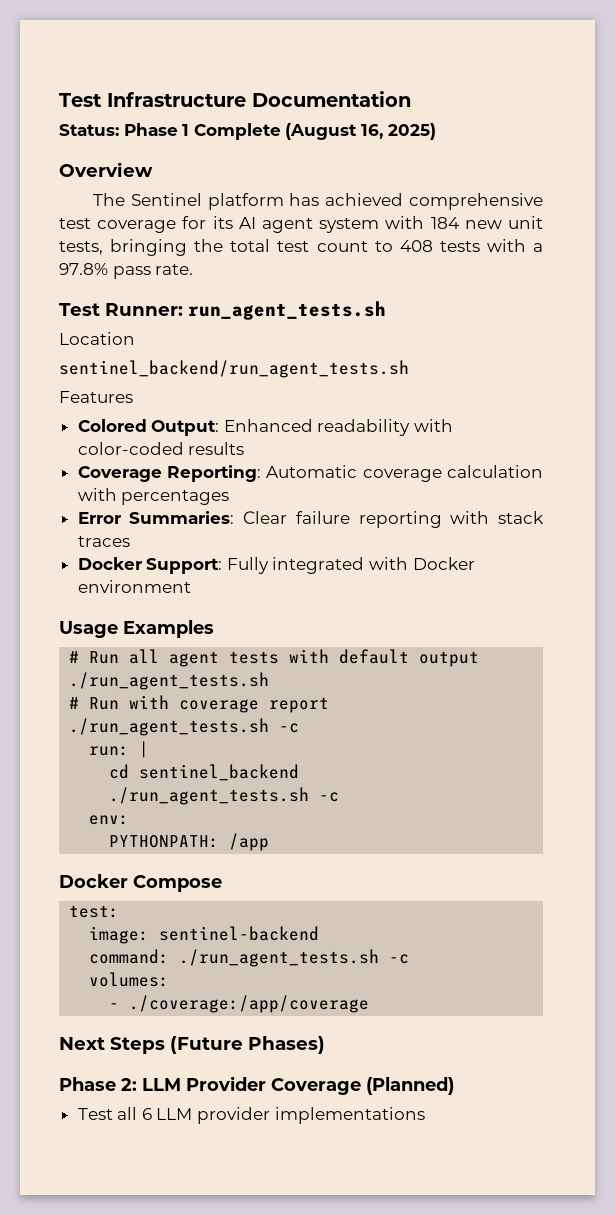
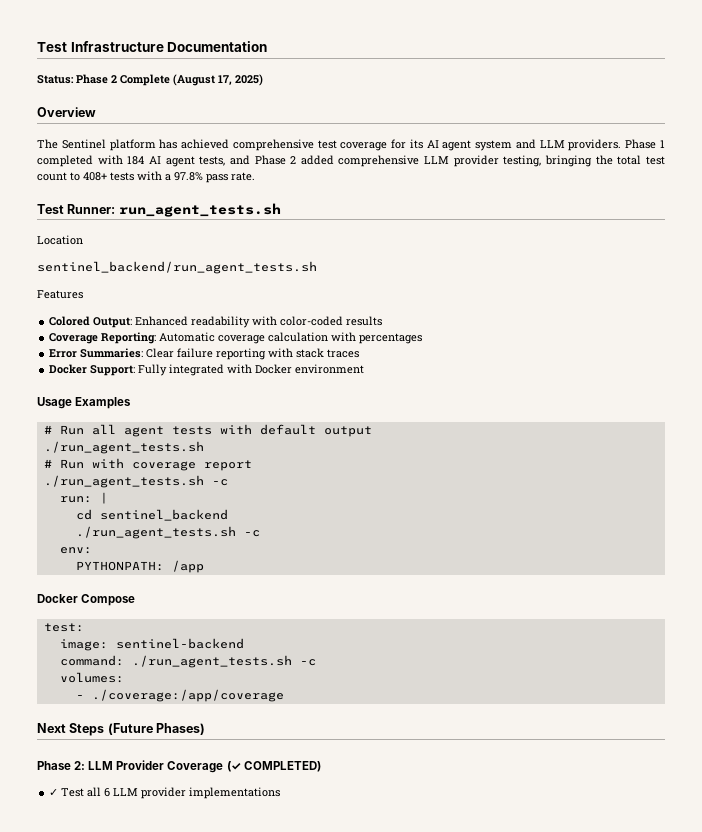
[182,124,190,136] 1 -> [111,75,117,83] 2
[360,124,383,139] 16, -> [218,75,232,85] 17,
[385,216,543,229] [59,241,103,255] with 184 new unit tests, -> [515,139,665,151] [37,155,542,167] and LLM providers. Phase 1 completed with 184 AI agent tests, and Phase 2 added comprehensive LLM provider testing,
[399,240,433,252] 408 -> [83,172,107,181] 408+
[366,1077,454,1095] (Planned) // -> [226,761,321,772] [49,789,59,796] (✓ COMPLETED) // ✓

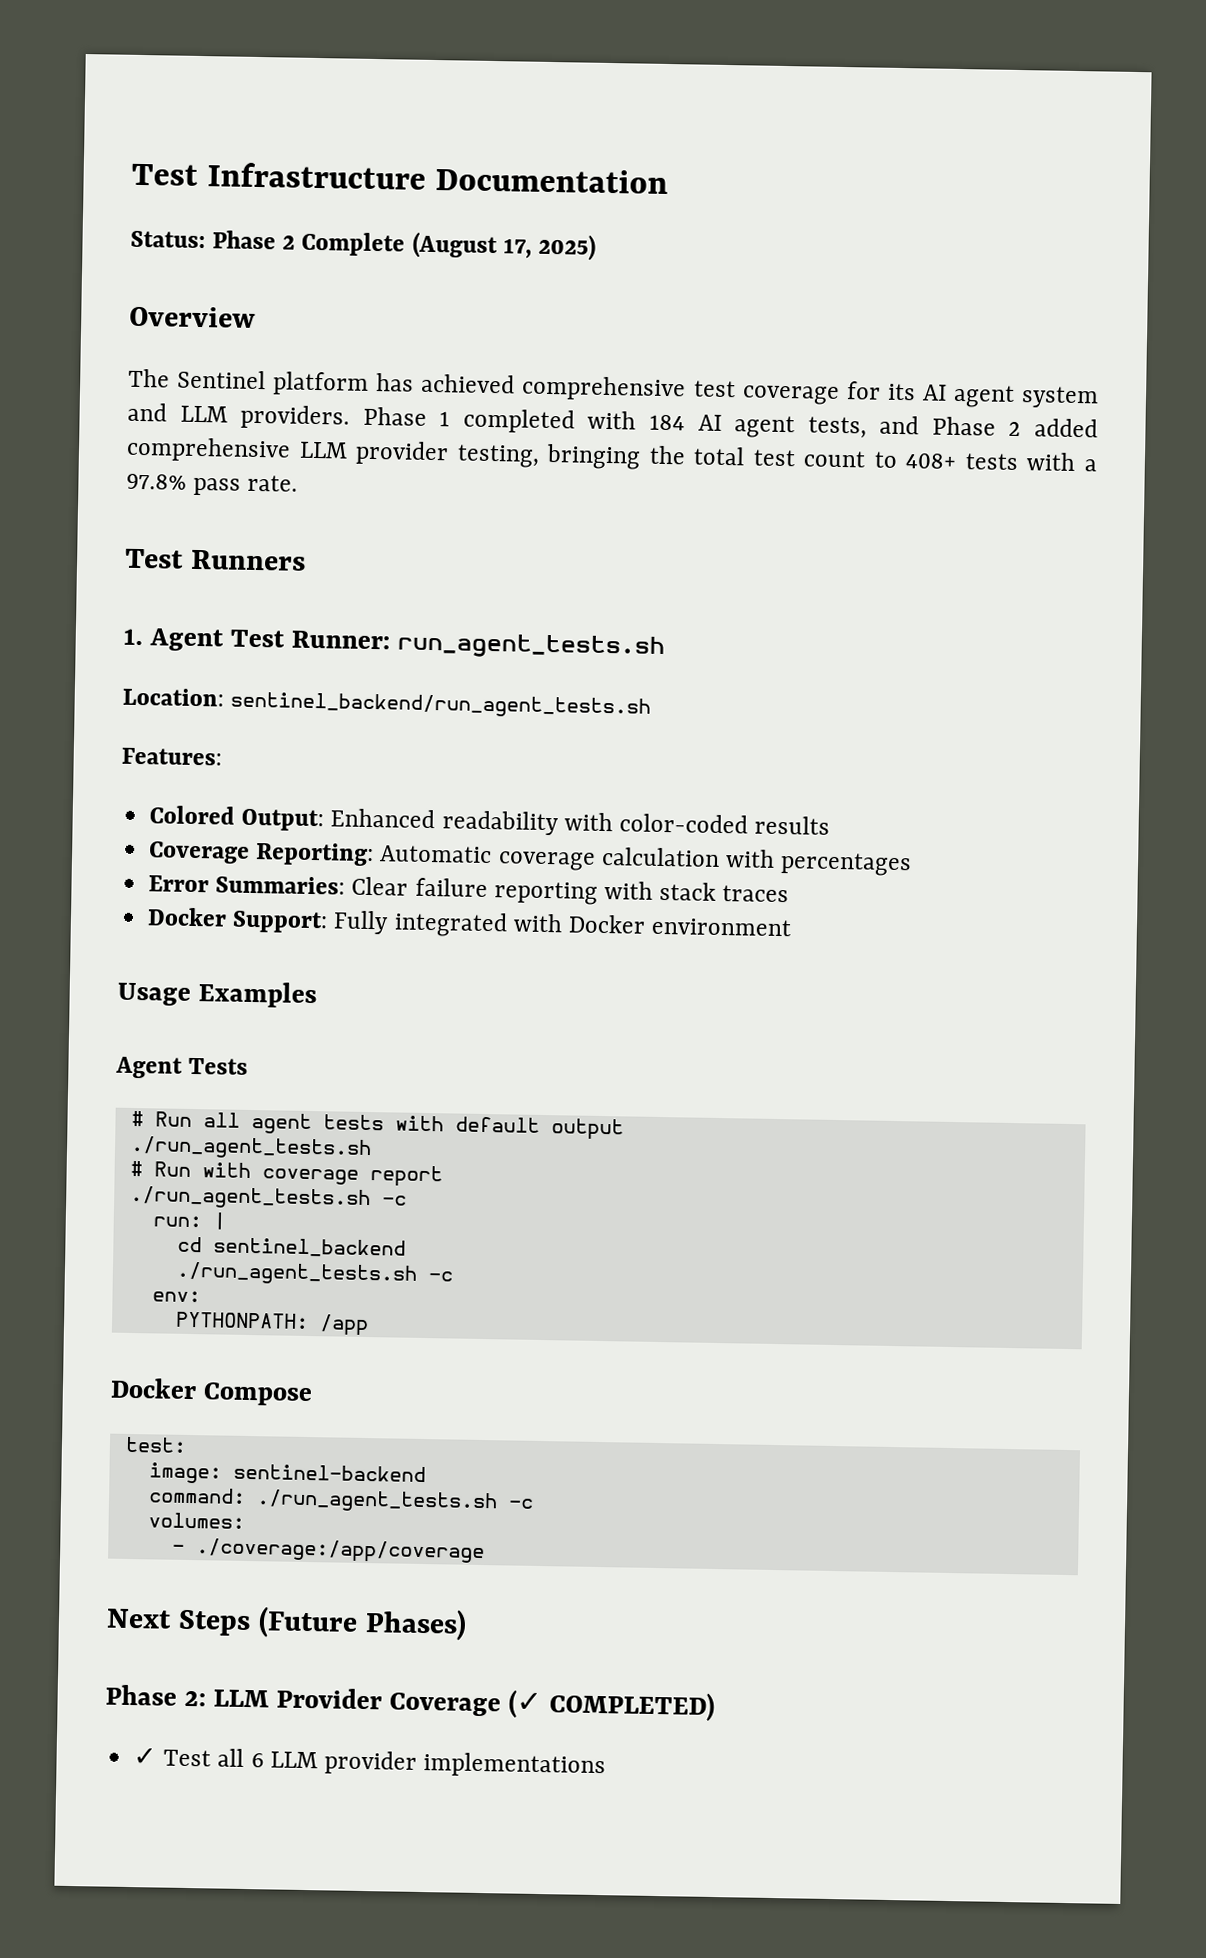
(64, 209) none -> [189,549,306,571] [123,628,285,652] Runners // 1. Agent Test
[37,235,83,245] Location // -> [122,687,224,707] Location:
[37,290,83,299] Features -> [121,747,222,766] Features:
(132, 403) none -> [115,1056,249,1079] // Agent Tests

